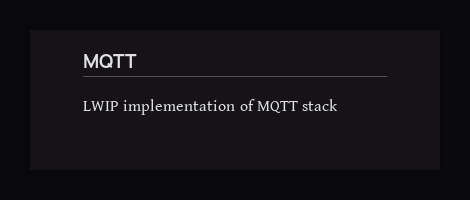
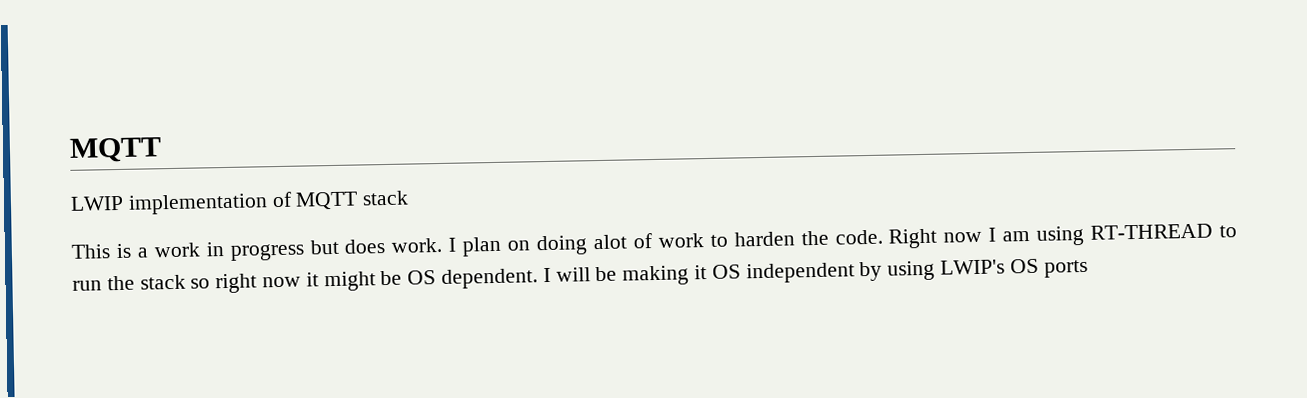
(339, 105) none -> [71,223,1237,261] [72,258,1088,294] // This is a work in progress but does work. I plan on doing alot of work to harden the code. Right now I am using RT-THREAD to run the stack so right now it might be OS dependent. I will be making it OS independent by using LWIP's OS ports

